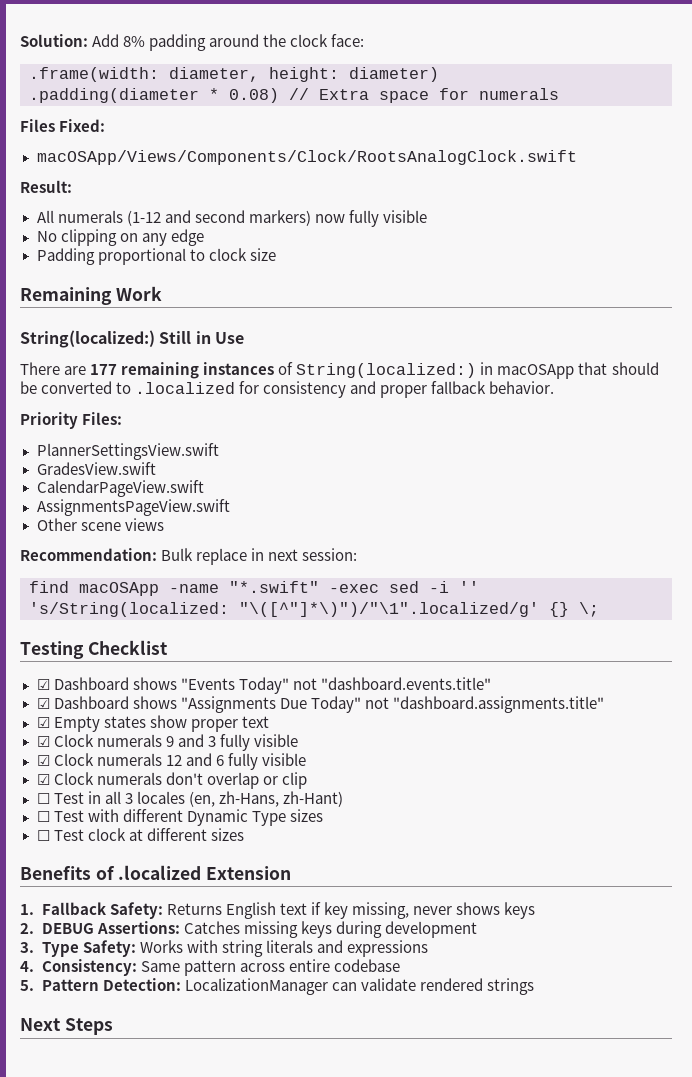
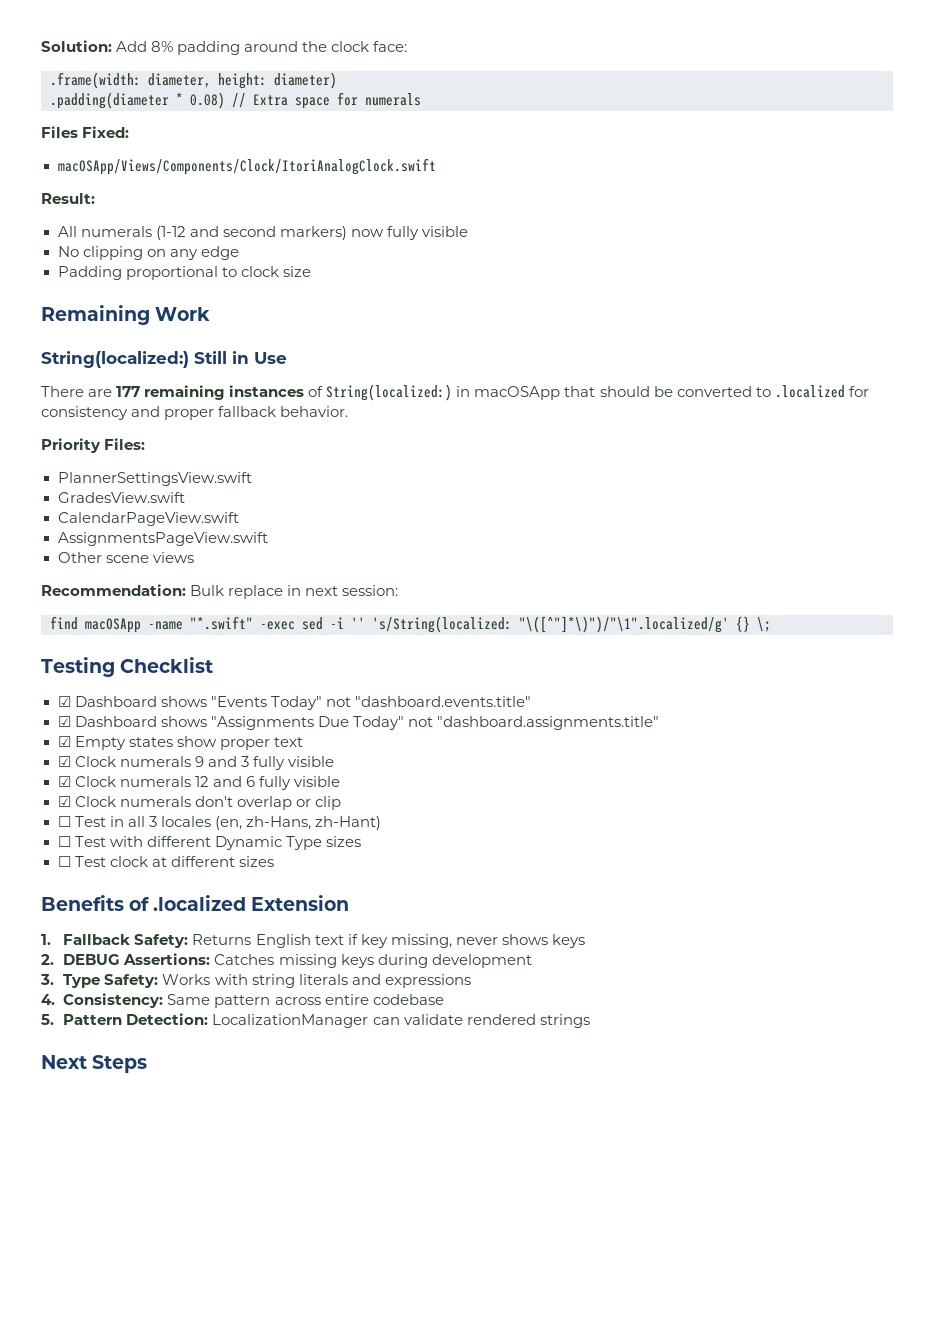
[36,150,577,165] macOSApp/Views/Components/Clock/RootsAnalogClock.swift -> [57,158,436,175] macOSApp/Views/Components/Clock/ItoriAnalogClock.swift

